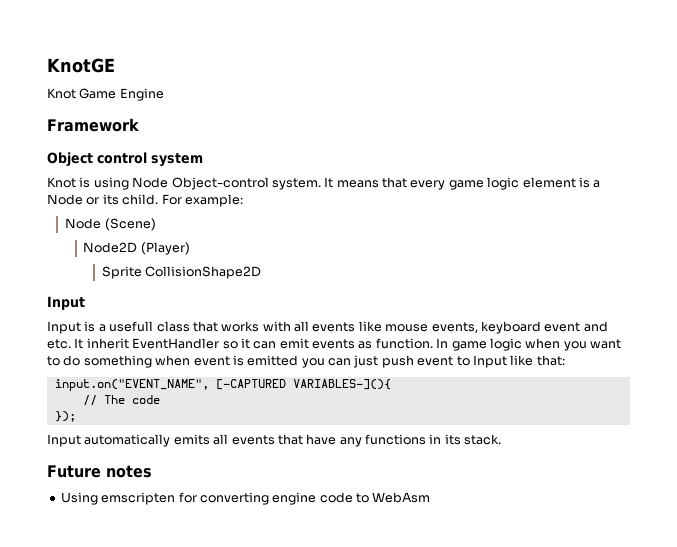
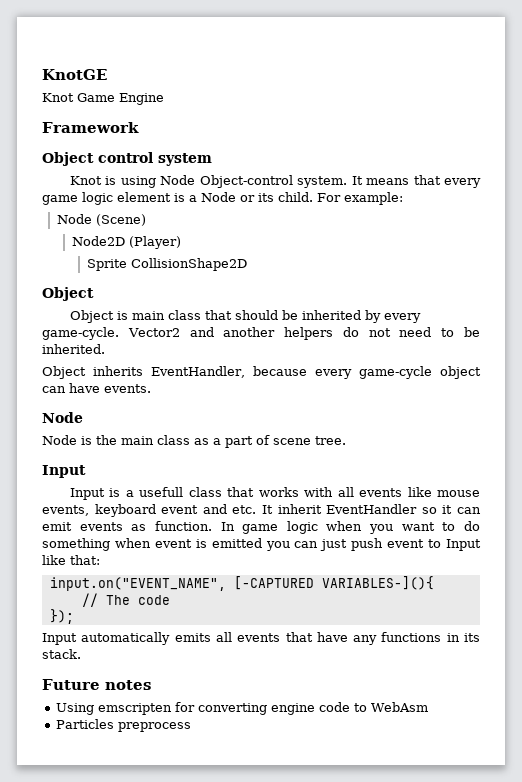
(261, 272) none -> [42,287,94,301] [69,310,421,323] [42,327,481,340] [42,344,105,354] [42,366,482,379] [42,383,151,393] [42,412,83,423] [42,435,346,448] // Object // Object is main class that should be inherited by every game-cycle. Vector2 and another helpers do not need to be inherited. // Object inherits EventHandler, because every game-cycle object can have events. // Node // Node is the main class as a part of scene tree.
(431, 497) none -> [56,719,192,732] // Particles preprocess

